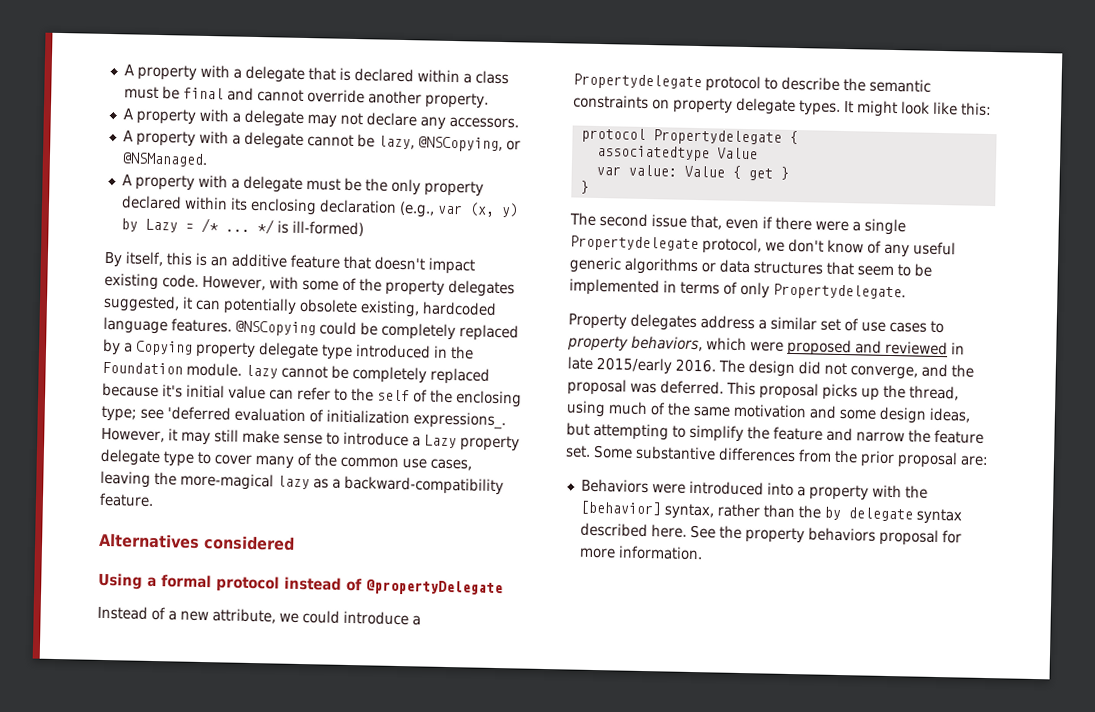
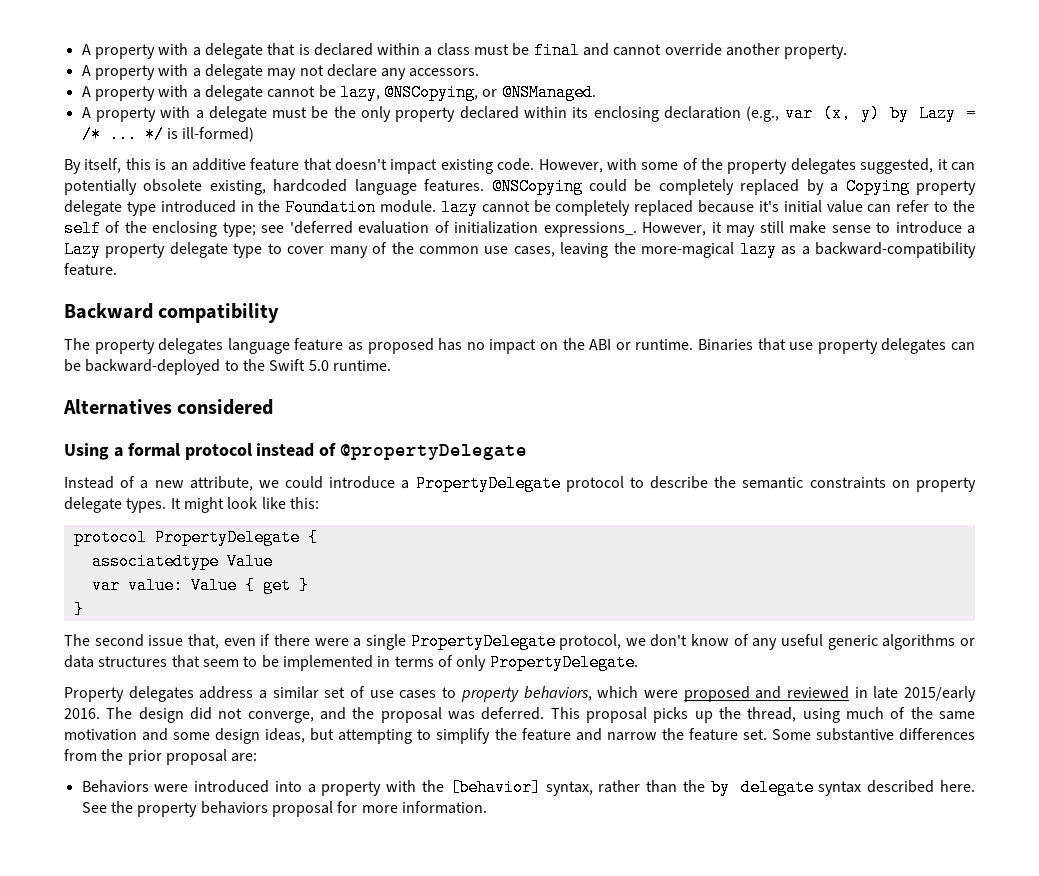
(154, 499) none -> [64,303,280,323] [64,338,976,354] [64,359,391,375] // Backward compatibility // The property delegates language feature as proposed has no impact on the ABI or runtime. Binaries that use property delegates can be backward-deployed to the Swift 5.0 runtime.
[573,73,702,91] Propertydelegate -> [415,475,561,492] PropertyDelegate
[652,129,782,146] Propertydelegate -> [154,529,300,546] PropertyDelegate
[570,235,699,253] Propertydelegate -> [410,633,556,650] PropertyDelegate
[773,283,906,301] Propertydelegate. -> [489,654,638,671] PropertyDelegate.

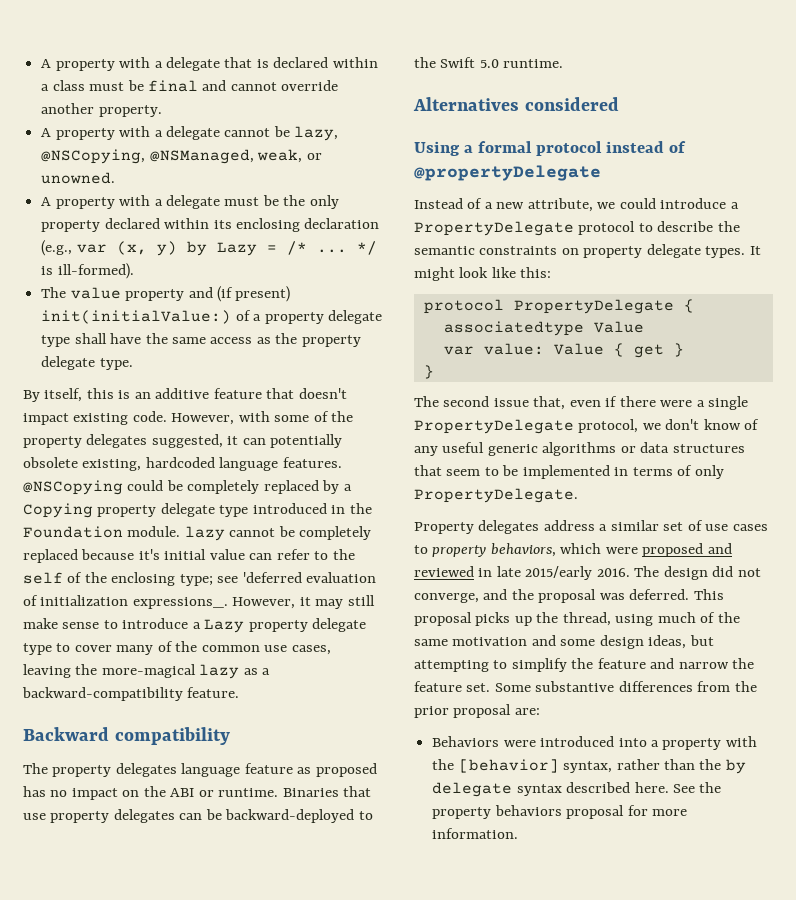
[81,64,480,80] // A property with a delegate may not declare any accessors. -> (162, 111) none
[482,84,596,101] or @NSManaged. -> [149,149,322,164] [41,172,116,184] @NSManaged, weak, or unowned.
[182,127,255,142] ill-formed) -> [57,263,134,279] [41,286,291,302] [41,310,382,324] [41,333,361,347] [41,356,133,370] ill-formed). // The value property and (if present) init(initialValue:) of a property delegate type shall have the same access as the property delegate type.

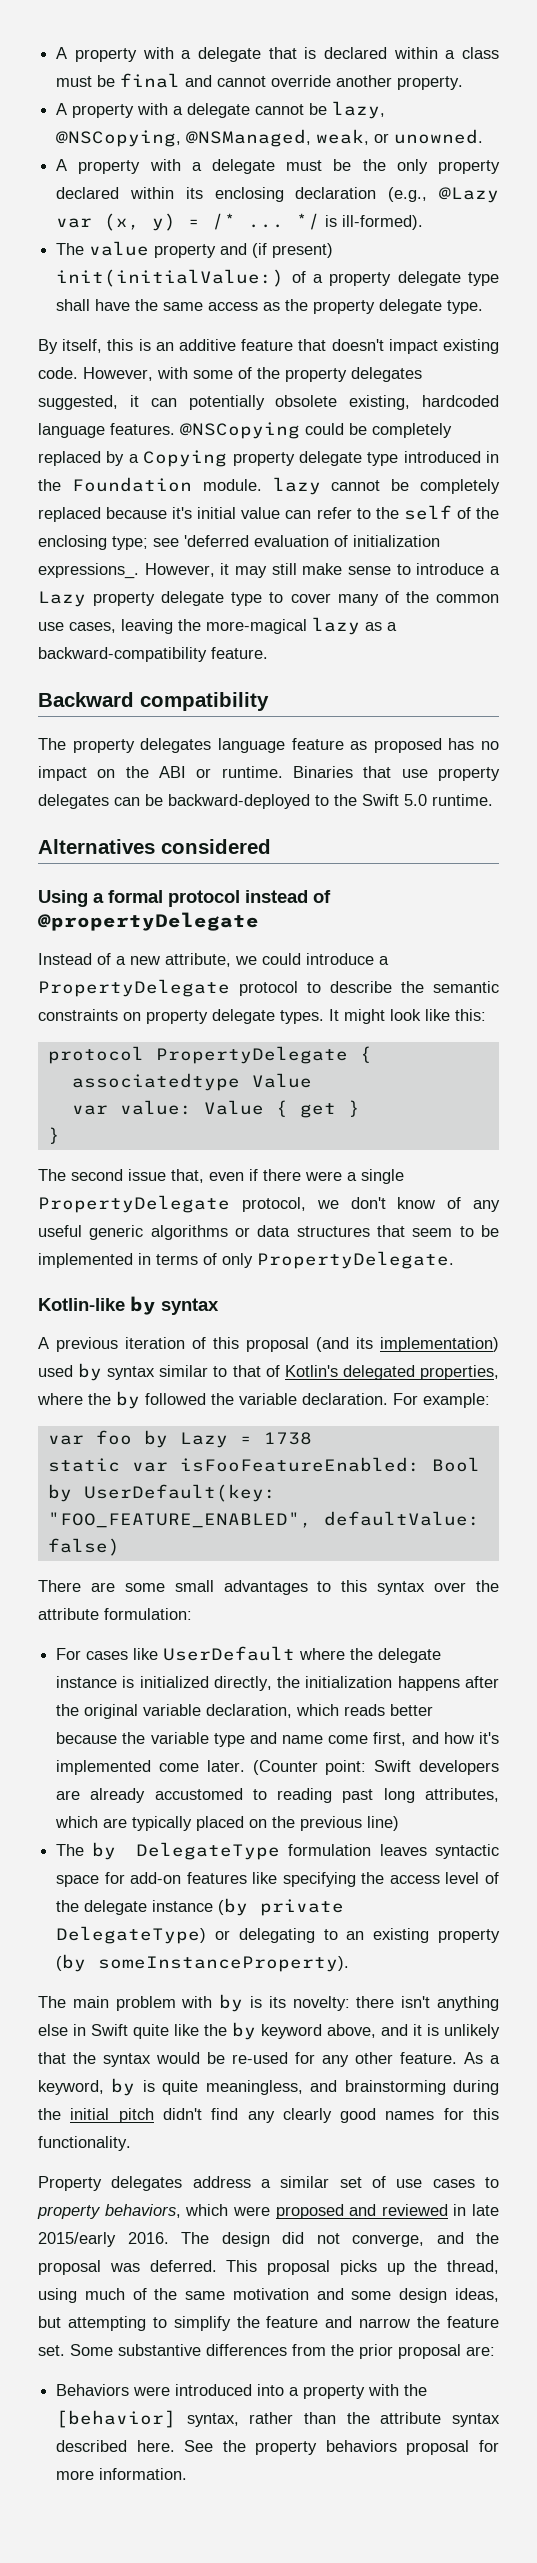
(73, 248) none -> [439,187,499,203] @Lazy
[186,241,257,256] by Lazy -> (177, 222) none
(578, 495) none -> [38,1296,219,1315] [38,1337,499,1352] [38,1363,499,1381] [37,1391,490,1409] [47,1430,312,1448] [47,1457,480,1472] [47,1484,276,1502] [47,1511,480,1528] [47,1538,120,1556] [38,1580,500,1595] [38,1608,192,1620] [56,1646,442,1663] [56,1676,500,1691] [56,1704,434,1719] [56,1732,500,1747] [56,1760,500,1775] [56,1788,500,1803] [55,1816,400,1831] [56,1842,499,1860] [56,1872,499,1887] [56,1898,345,1916] [56,1926,500,1944] [56,1954,350,1972] [38,1994,500,2012] [38,2022,500,2040] [38,2052,500,2067] [38,2078,499,2096] [38,2108,500,2123] [38,2136,131,2151] // Kotlin-like by syntax // A previous iteration of this proposal (and its implementation) used by syntax similar to that of Kotlin's delegated properties, where the by followed the variable declaration. For example: // var foo by Lazy = 1738 // static var isFooFeatureEnabled: Bool by UserDefault(key: "FOO_FEATURE_ENABLED", defaultValue: false) // There are some small advantages to this syntax over the attribute formulation: // For cases like UserDefault where the delegate instance is initialized directly, the initialization happens after the original variable declaration, which reads better because the variable type and name come first, and how it's implemented come later. (Counter point: Swift developers are already accustomed to reading past long attributes, which are typically placed on the previous line) // The by DelegateType formulation leaves syntactic space for add-on features like specifying the access level of the delegate instance (by private DelegateType) or delegating to an existing property (by someInstanceProperty). // The main problem with by is its novelty: there isn't anything else in Swift quite like the by keyword above, and it is unlikely that the syntax would be re-used for any other feature. As a keyword, by is quite meaningless, and brainstorming during the initial pitch didn't find any clearly good names for this functionality.
[725,759,746,774] [432,782,513,797] by delegate -> [380,2412,442,2424] attribute

